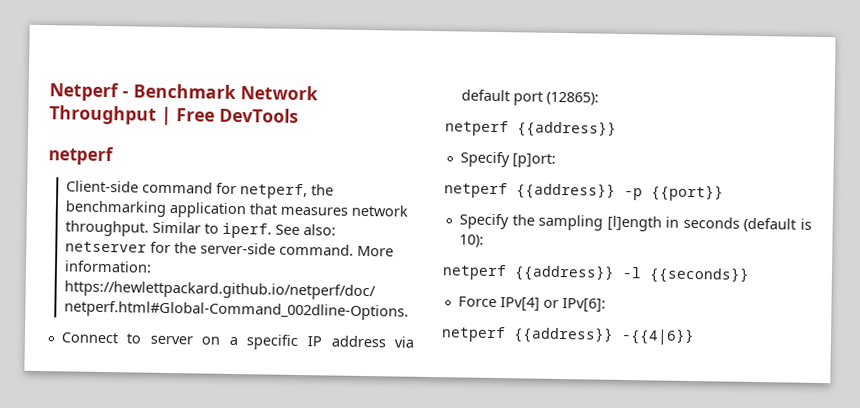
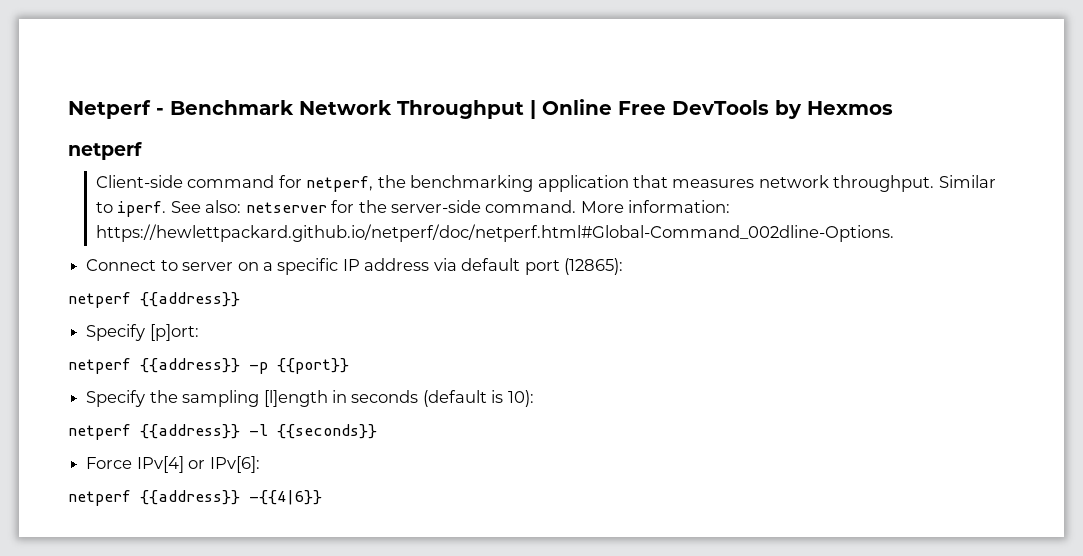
(172, 116) none -> [542,99,612,115] Online
(299, 115) none -> [775,100,893,119] by Hexmos

